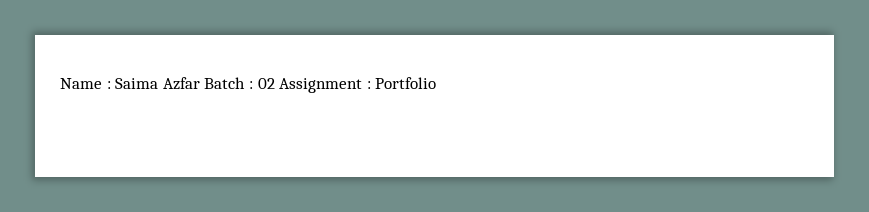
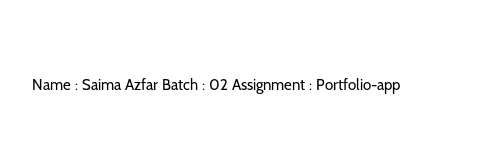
[375,77,437,89] Portfolio -> [316,78,401,94] Portfolio-app

